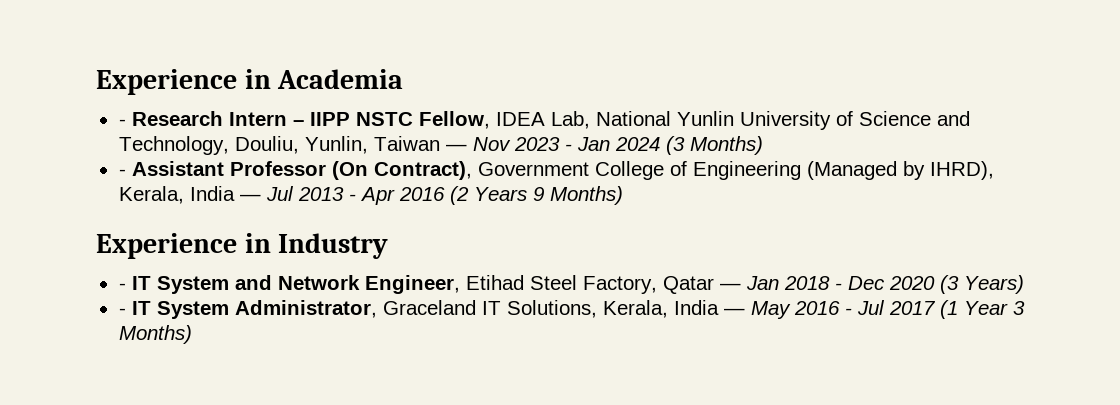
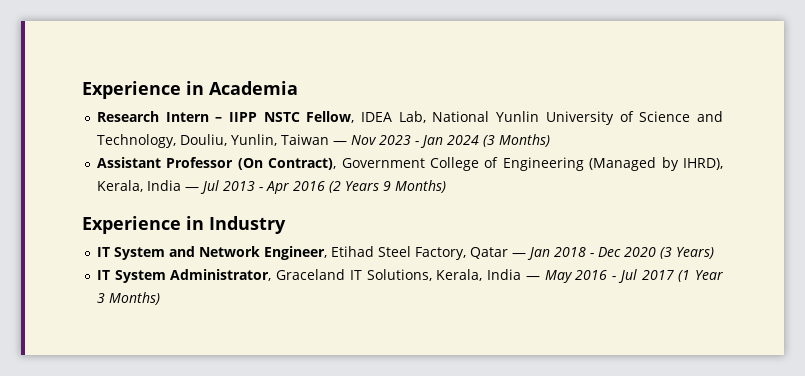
[118,119,126,126] - -> (298, 88) none
[118,169,126,176] - -> (550, 140) none
[118,283,126,290] - -> (286, 225) none
[118,308,126,315] - -> (714, 253) none

